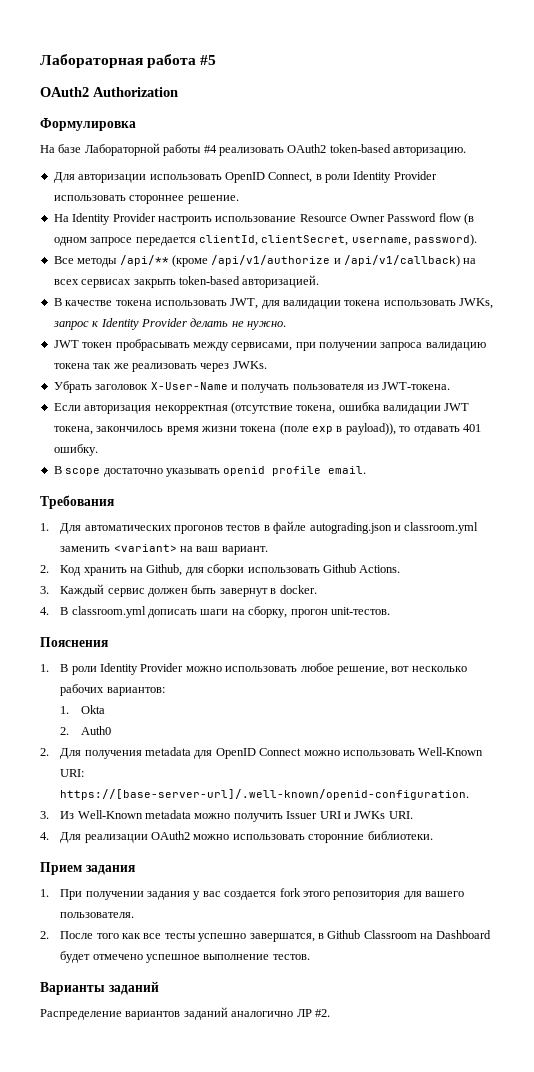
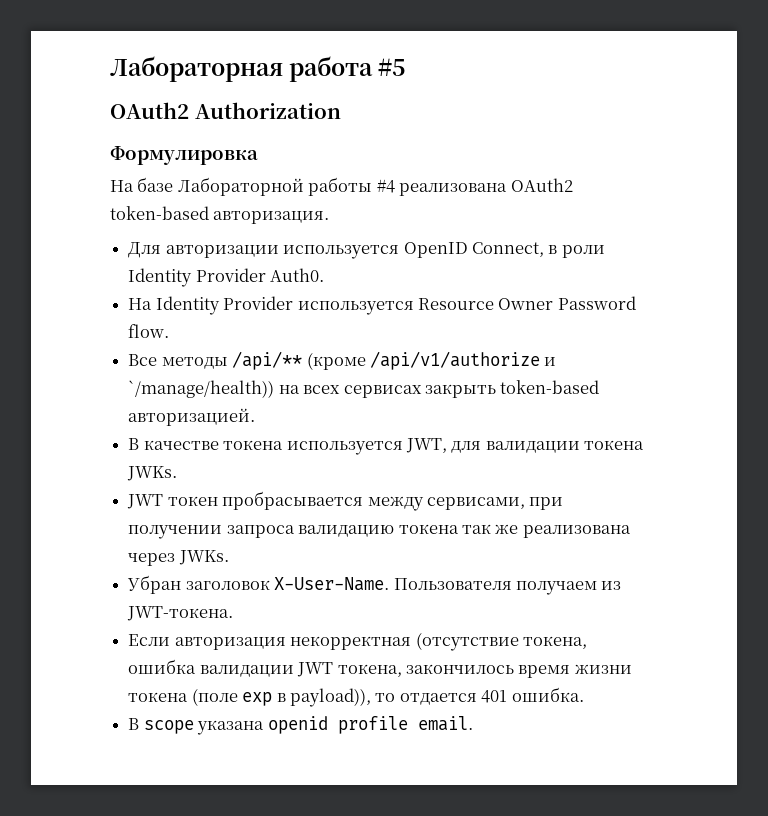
[218,147,284,156] реализовать -> [399,183,508,196] реализована
[393,147,466,156] авторизацию. -> [213,211,330,224] авторизация.
[149,174,222,180] использовать -> [283,245,400,259] используется
[53,195,239,204] использовать стороннее решение. -> [270,268,325,282] Auth0.
[157,216,297,225] настроить использование -> [297,301,414,315] используется
[438,213,475,225] [53,234,477,246] flow (в одном запросе передается clientId, clientSecret, username, password). -> [128,324,170,338] flow.
[344,255,460,267] /api/v1/callback) -> [128,380,275,398] `/manage/health))
[154,300,227,306] использовать -> [286,441,403,455] используется
[383,298,494,309] [52,318,286,330] использовать JWKs, запрос к Identity Provider делать не нужно. -> [127,466,178,481] JWKs.
[115,339,190,351] пробрасывать -> [222,491,364,510] пробрасывается
[131,363,197,372] реализовать -> [522,525,631,538] реализована
[53,381,364,393] Убрать заголовок X-User-Name и получать пользователя -> [127,575,597,595] Убран заголовок X-User-Name. Пользователя получаем
[413,424,481,435] [53,444,98,456] отдавать 401 ошибку. -> [399,687,584,705] отдается 401 ошибка.
[103,468,220,477] достаточно указывать -> [197,720,265,735] указана
[40,495,114,509] [40,521,479,534] [60,544,268,555] [40,564,401,576] [40,584,317,597] [40,606,390,618] [40,637,108,647] [40,663,467,675] [60,684,165,696] [60,705,105,714] [60,726,111,735] [40,747,484,759] [60,769,85,777] [60,789,470,800] [40,810,413,822] [40,831,433,843] [40,862,135,875] [40,888,465,900] [60,912,135,918] [40,930,492,942] [60,951,310,963] [40,981,159,995] [40,1007,330,1020] // Требования // 1. Для автоматических прогонов тестов в файле autograding.json и classroom.yml заменить <variant> на ваш вариант. // 2. Код хранить на Github, для сборки использовать Github Actions. // 3. Каждый сервис должен быть завернут в docker. // 4. В classroom.yml дописать шаги на сборку, прогон unit-тестов. // Пояснения // 1. В роли Identity Provider можно использовать любое решение, вот несколько рабочих вариантов: // 1. Okta // 2. Auth0 // 2. Для получения metadata для OpenID Connect можно использовать Well-Known URI: https://[base-server-url]/.well-known/openid-configuration. // 3. Из Well-Known metadata можно получить Issuer URI и JWKs URI. // 4. Для реализации OAuth2 можно использовать сторонние библиотеки. // Прием задания // 1. При получении задания у вас создается fork этого репозитория для вашего пользователя. // 2. После того как все тесты успешно завершатся, в Github Classroom на Dashboard будет отмечено успешное выполнение тестов. // Варианты заданий // Распределение вариантов заданий аналогично ЛР #2. -> (473, 723) none

